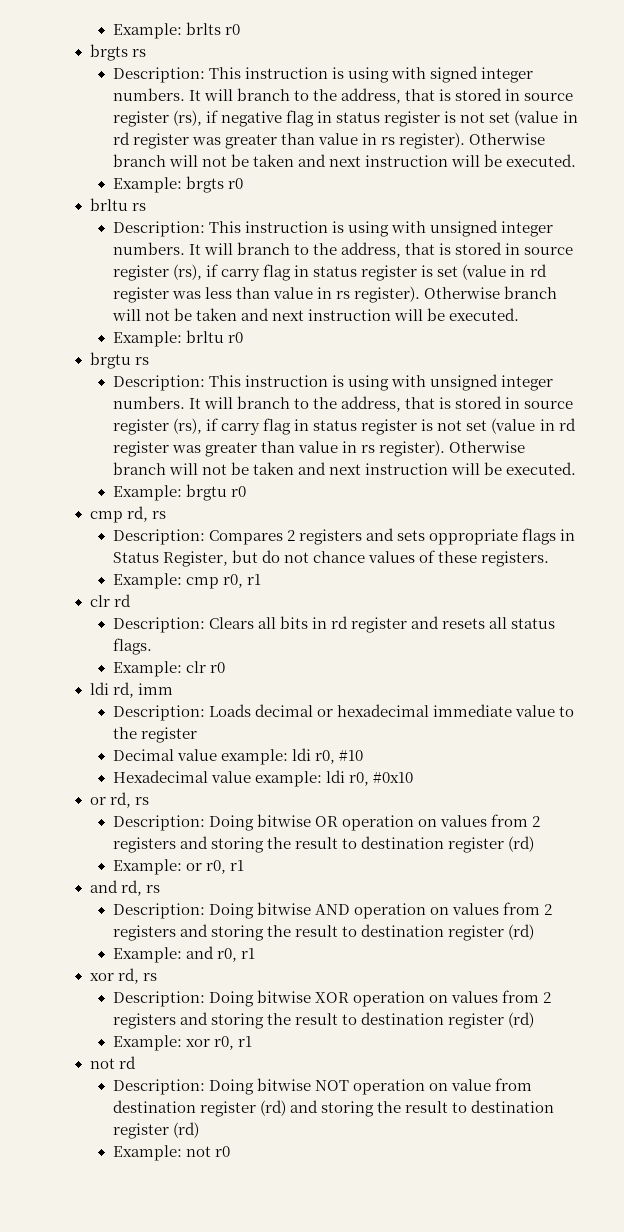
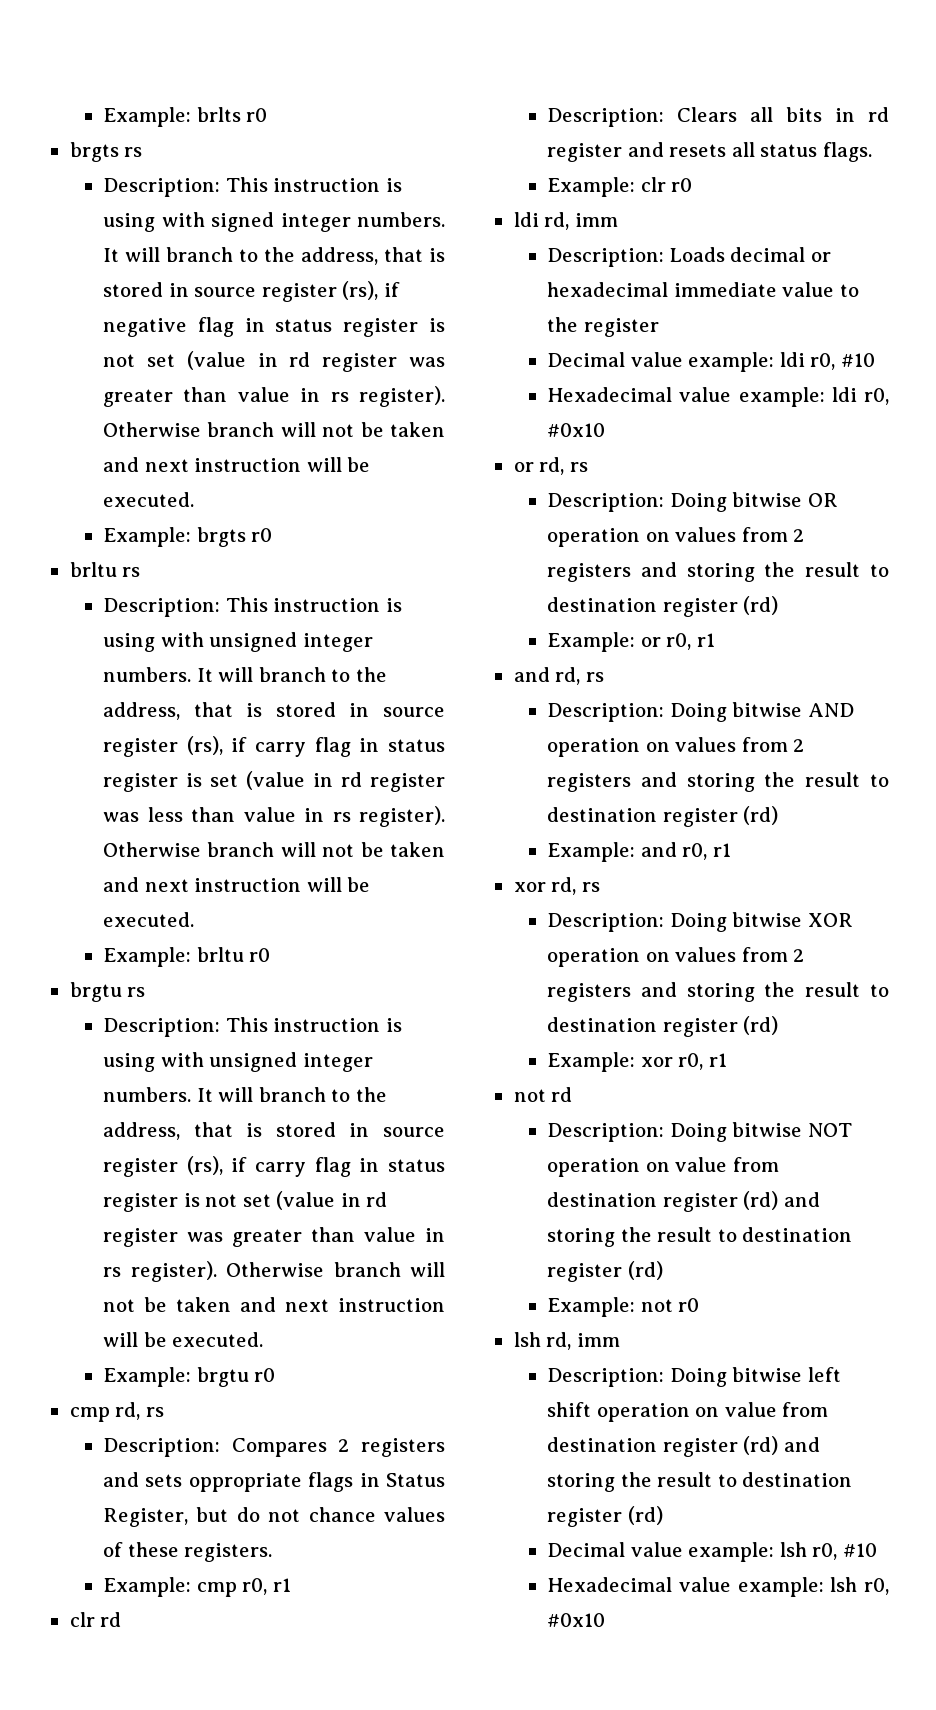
(231, 1151) none -> [513,1332,620,1350] [547,1367,841,1387] [547,1402,829,1422] [547,1436,820,1457] [547,1472,853,1492] [547,1506,663,1527] [547,1542,877,1562] [547,1577,889,1597] [547,1613,606,1627] // lsh rd, imm // Description: Doing bitwise left shift operation on value from destination register (rd) and storing the result to destination register (rd) // Decimal value example: lsh r0, #10 // Hexadecimal value example: lsh r0, #0x10

